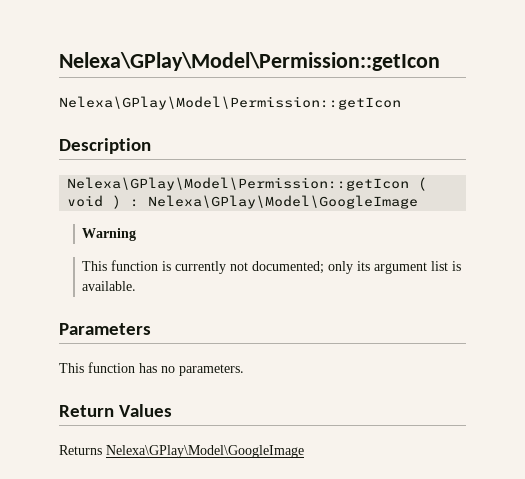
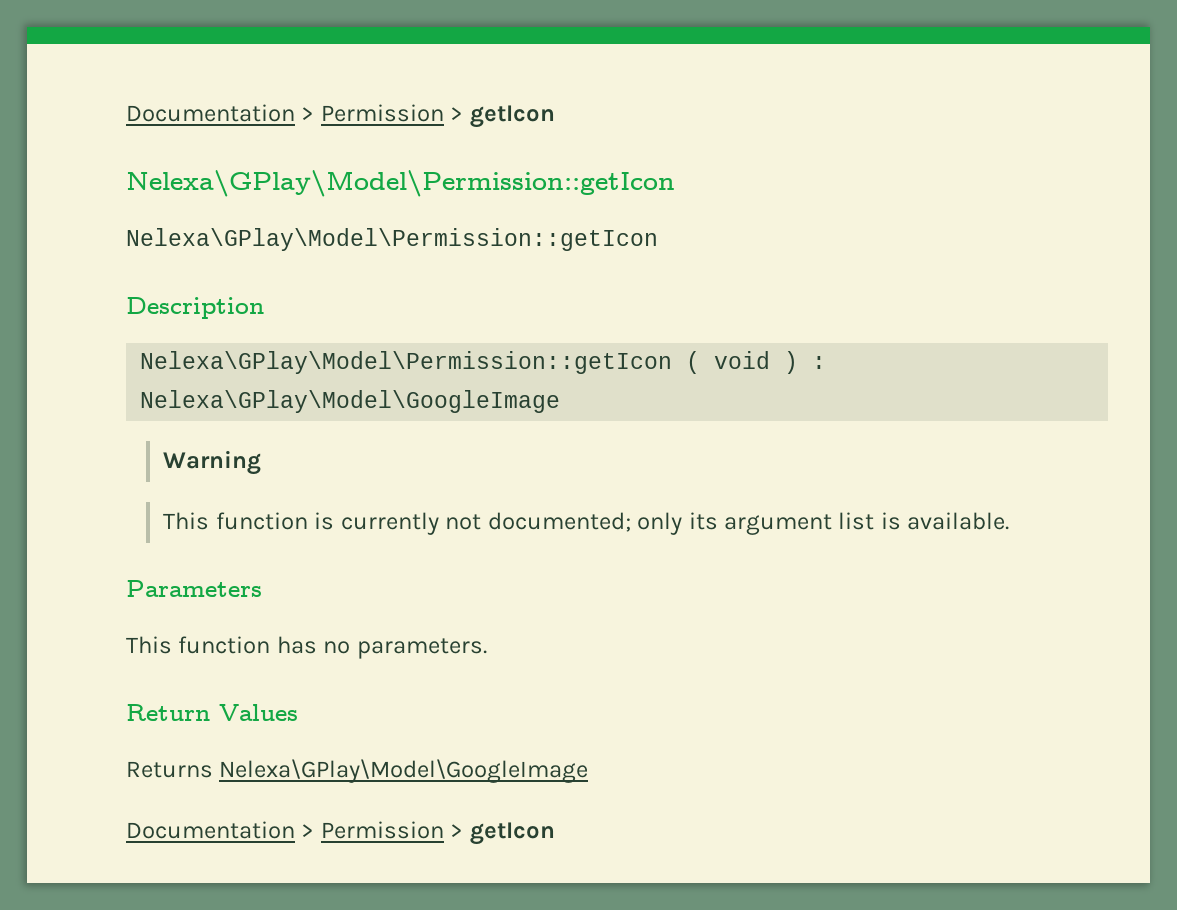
(59, 61) none -> [126,104,555,128] Documentation > Permission > getIcon //
(304, 451) none -> [126,821,555,845] // Documentation > Permission > getIcon

